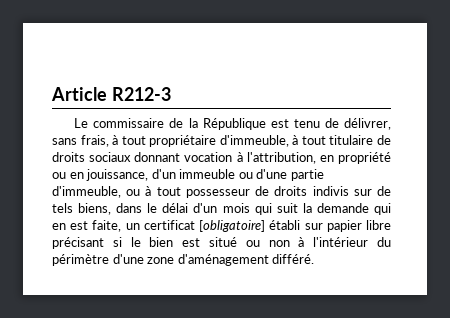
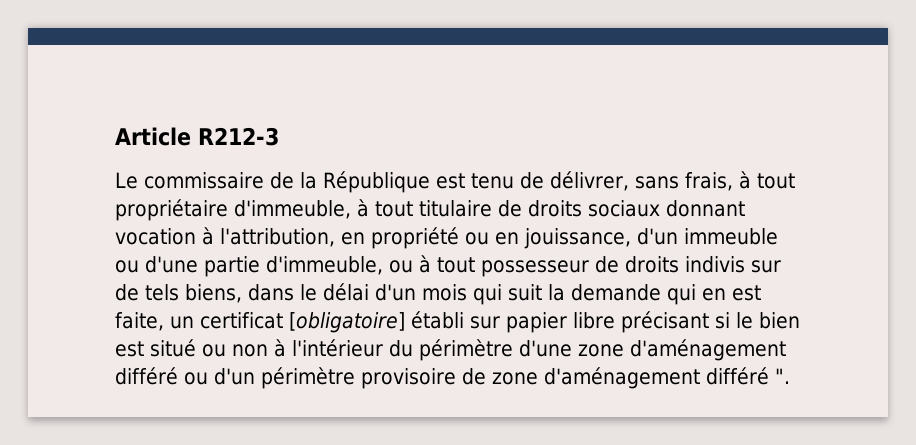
[272,254,315,264] différé. -> [115,367,790,389] différé ou d'un périmètre provisoire de zone d'aménagement différé ".

